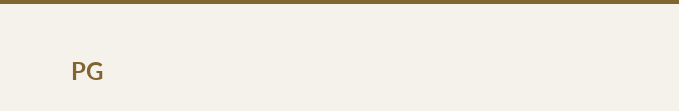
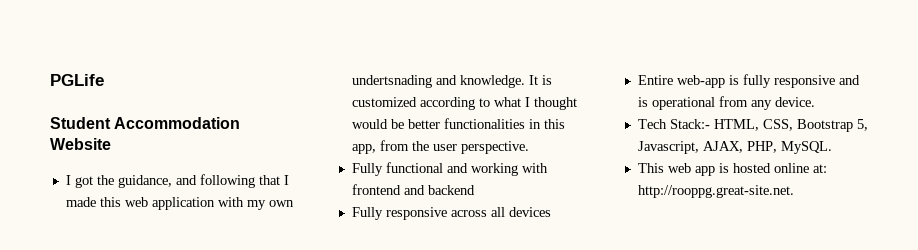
[71,62,103,80] PG -> [50,74,104,86] [50,117,241,129] [50,138,111,150] [65,174,289,188] [65,197,294,210] [351,75,552,88] [351,97,577,110] [351,118,565,129] [351,140,529,154] [351,162,548,176] [351,184,475,195] [351,207,551,220] [637,74,860,88] [637,96,815,110] [637,119,868,132] [637,141,832,154] [637,163,827,176] [637,185,794,198] PGLife // Student Accommodation Website // I got the guidance, and following that I made this web application with my own undertsnading and knowledge. It is customized according to what I thought would be better functionalities in this app, from the user perspective. // Fully functional and working with frontend and backend // Fully responsive across all devices // Entire web-app is fully responsive and is operational from any device. // Tech Stack:- HTML, CSS, Bootstrap 5, Javascript, AJAX, PHP, MySQL. // This web app is hosted online at: http://rooppg.great-site.net.

